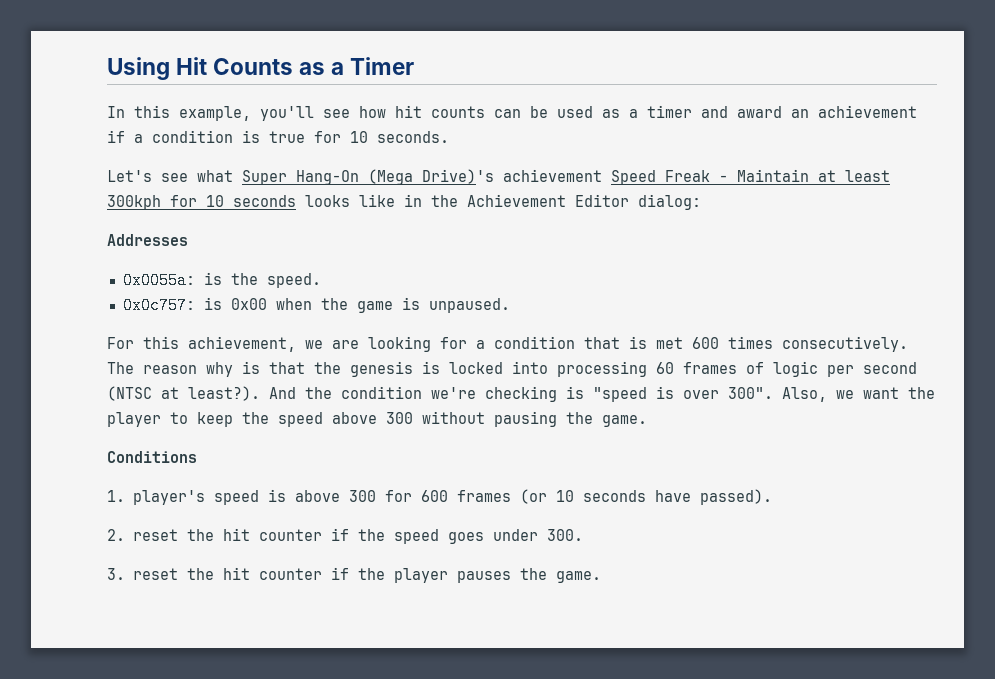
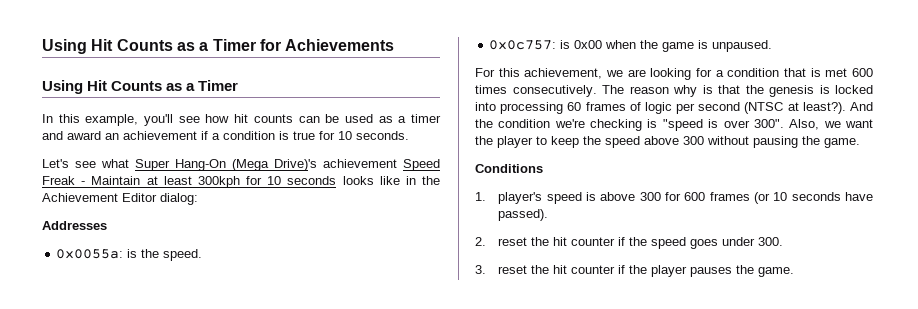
[107,57,415,80] Using Hit Counts as a Timer -> [42,39,395,54] [42,80,239,94] Using Hit Counts as a Timer for Achievements // Using Hit Counts as a Timer

